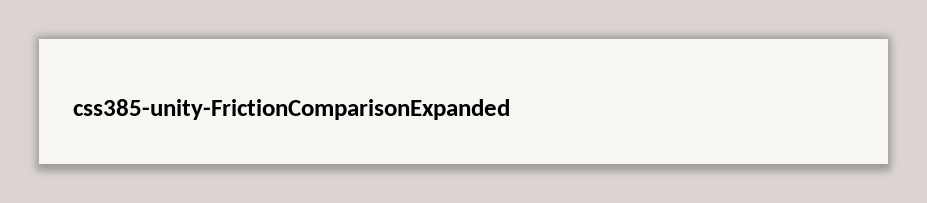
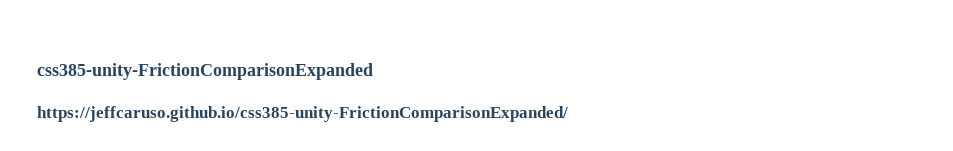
(510, 109) none -> [37,106,568,122] // https://jeffcaruso.github.io/css385-unity-FrictionComparisonExpanded/

